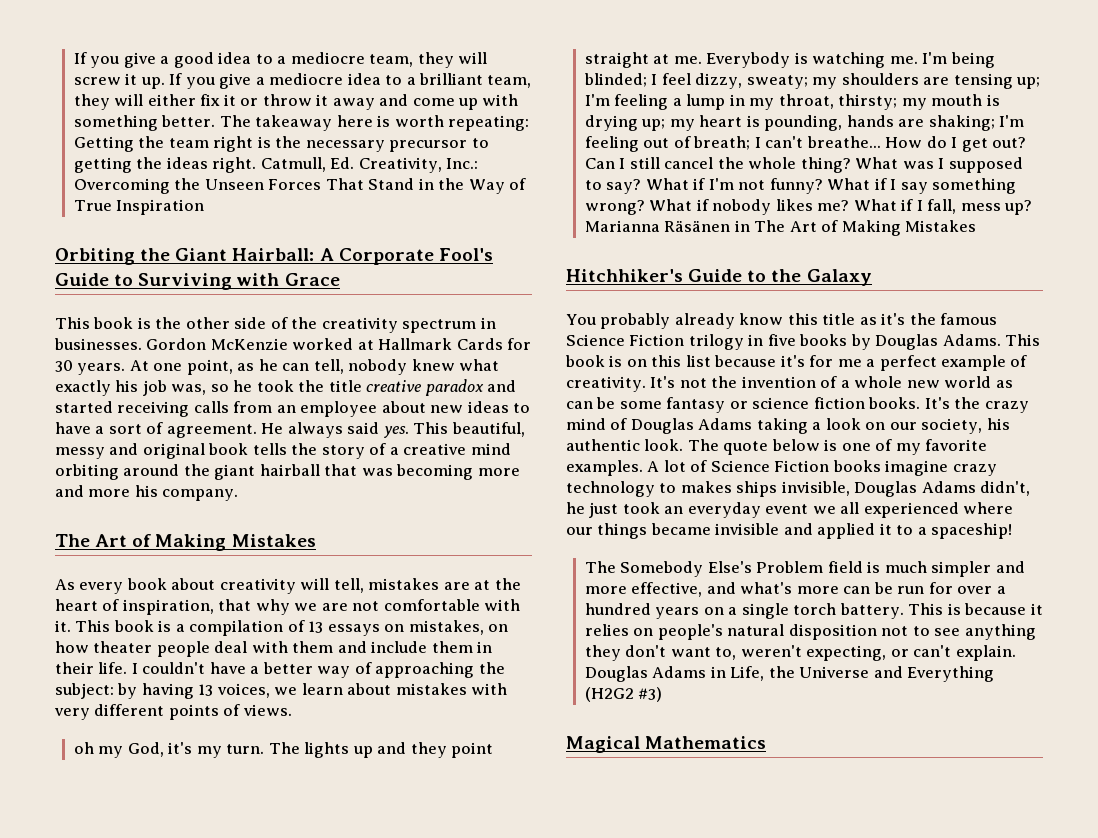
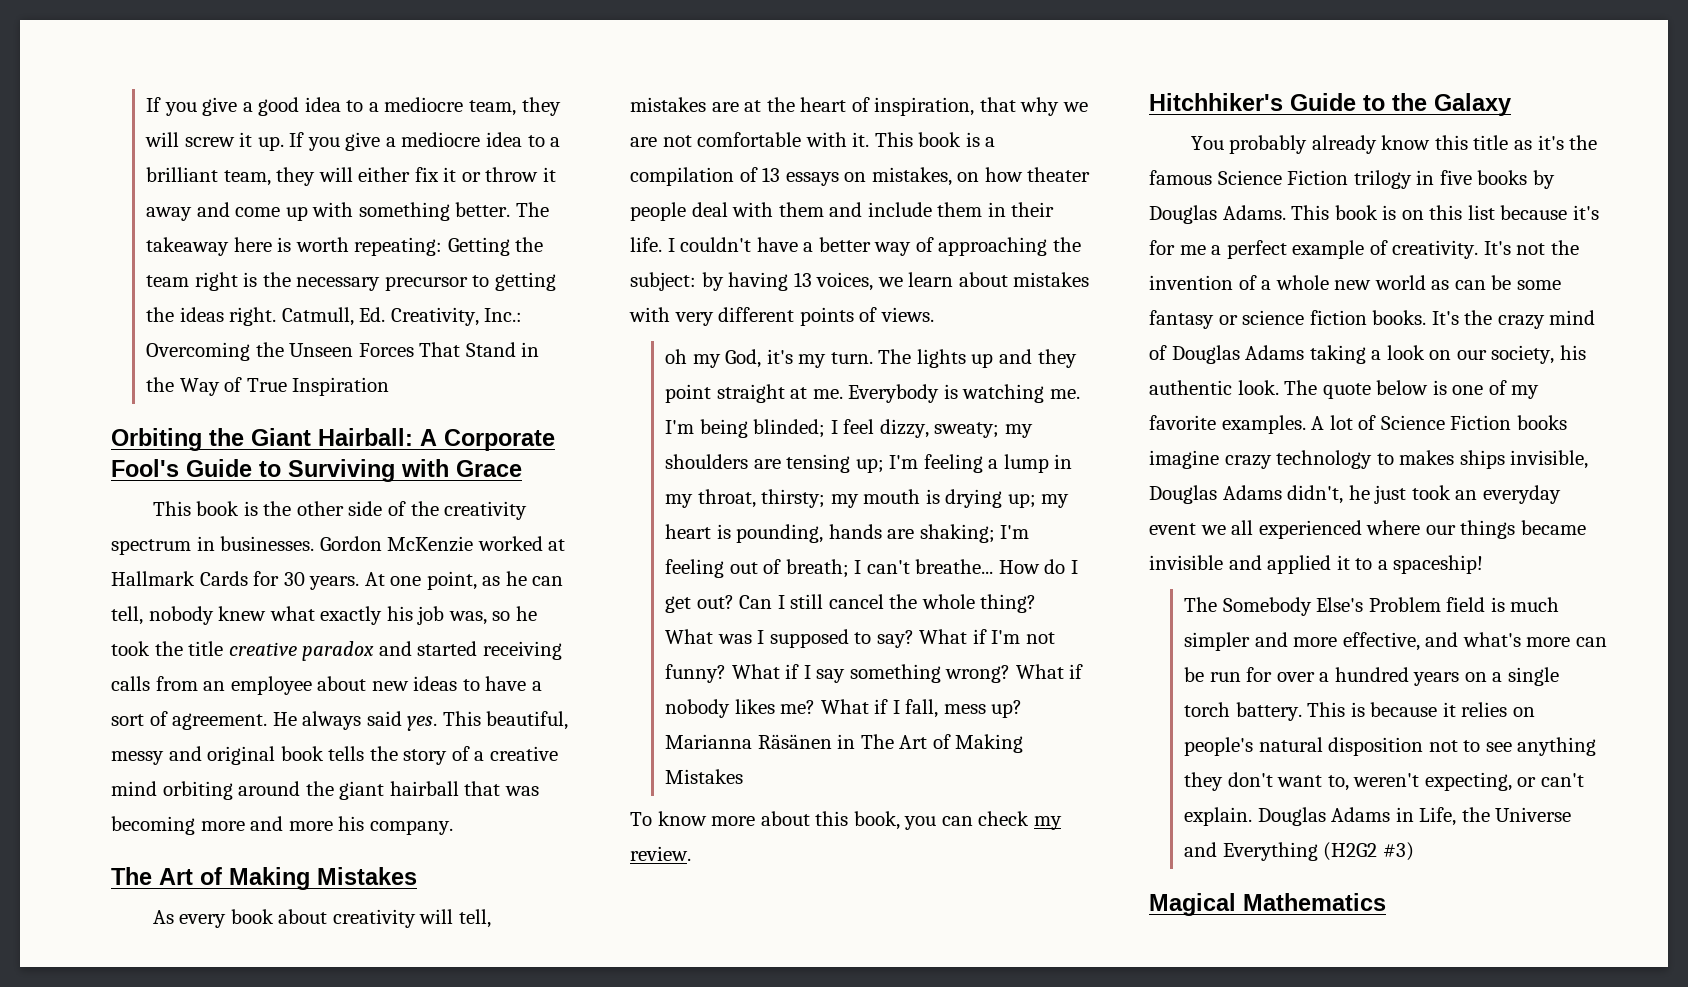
(977, 226) none -> [630,811,1062,830] [630,846,691,861] // To know more about this book, you can check my review.

